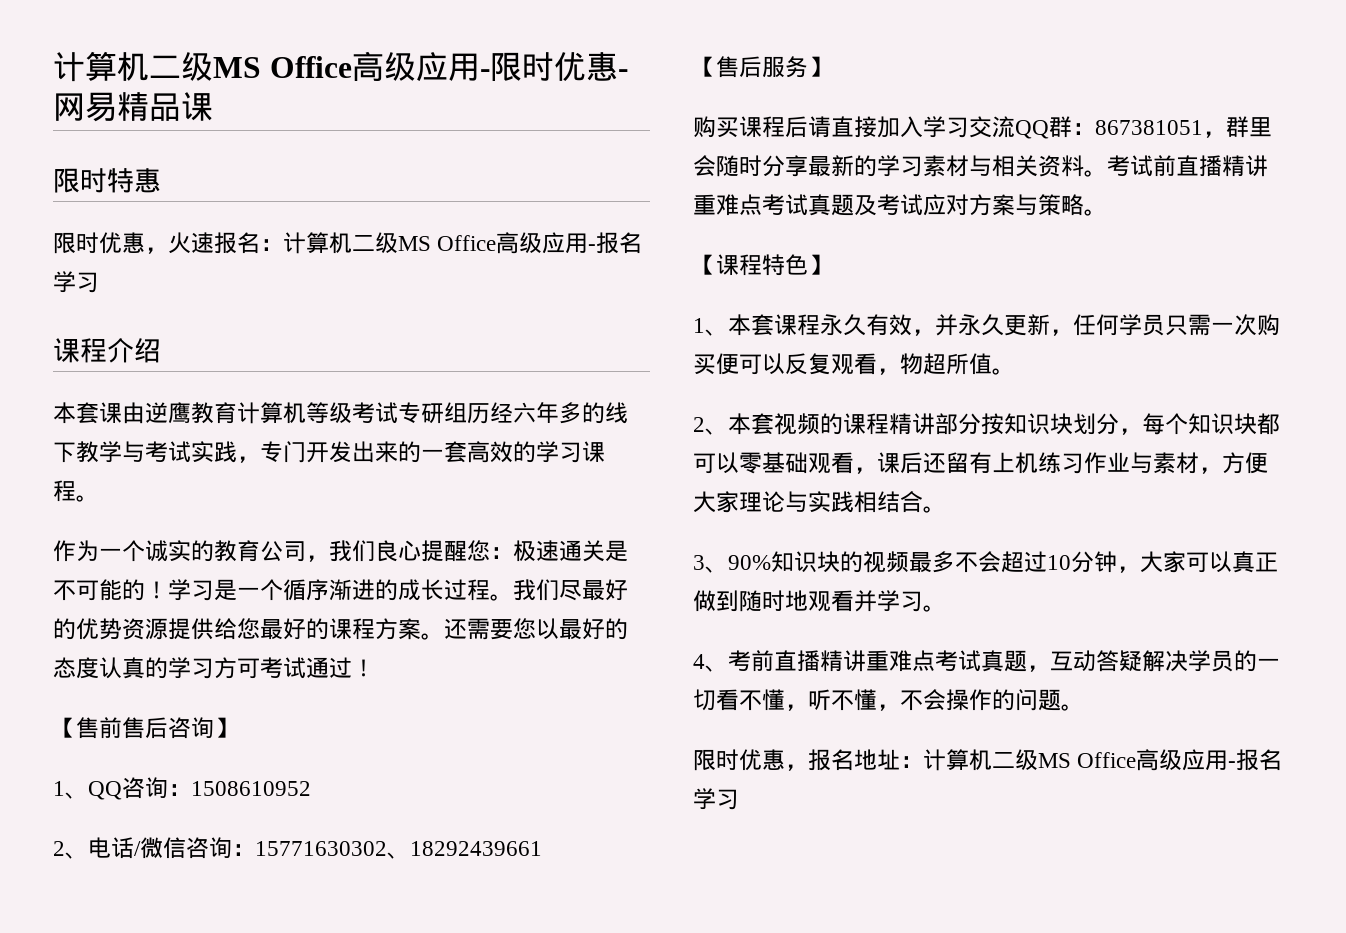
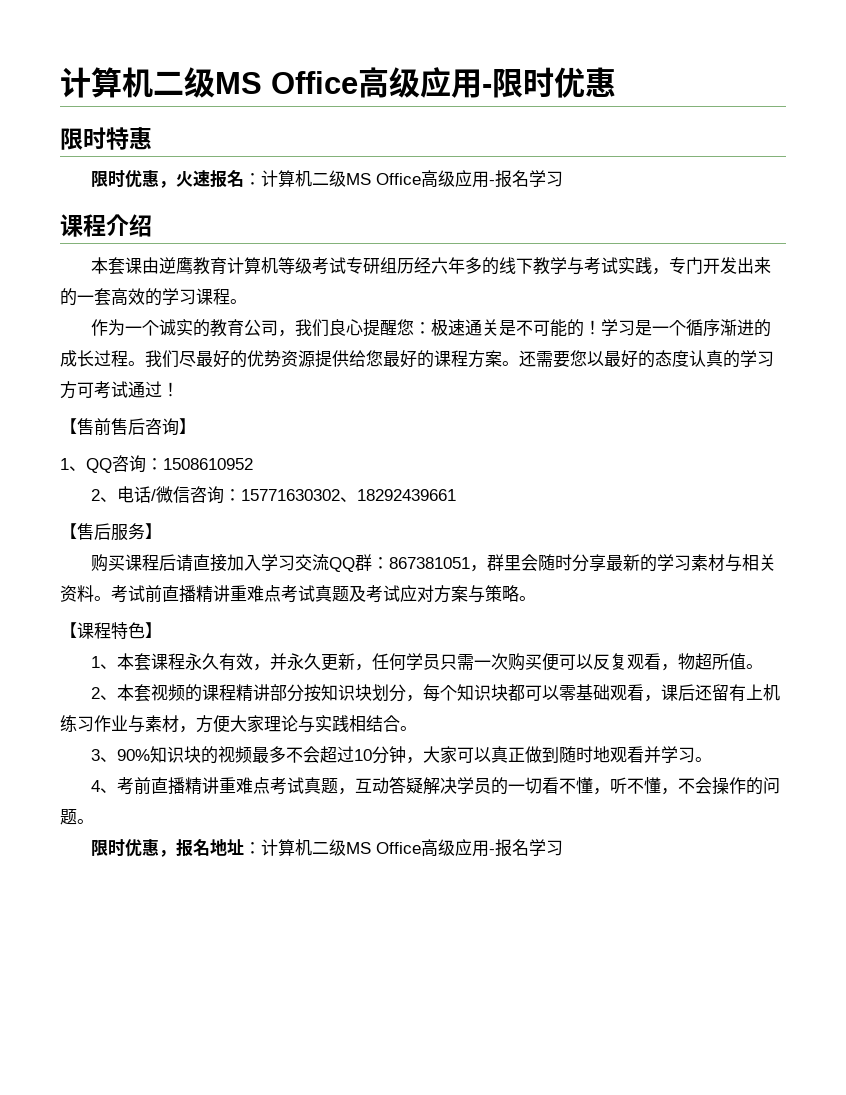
[617,69,628,78] [53,92,213,122] -网易精品课 -> (616, 82) none

